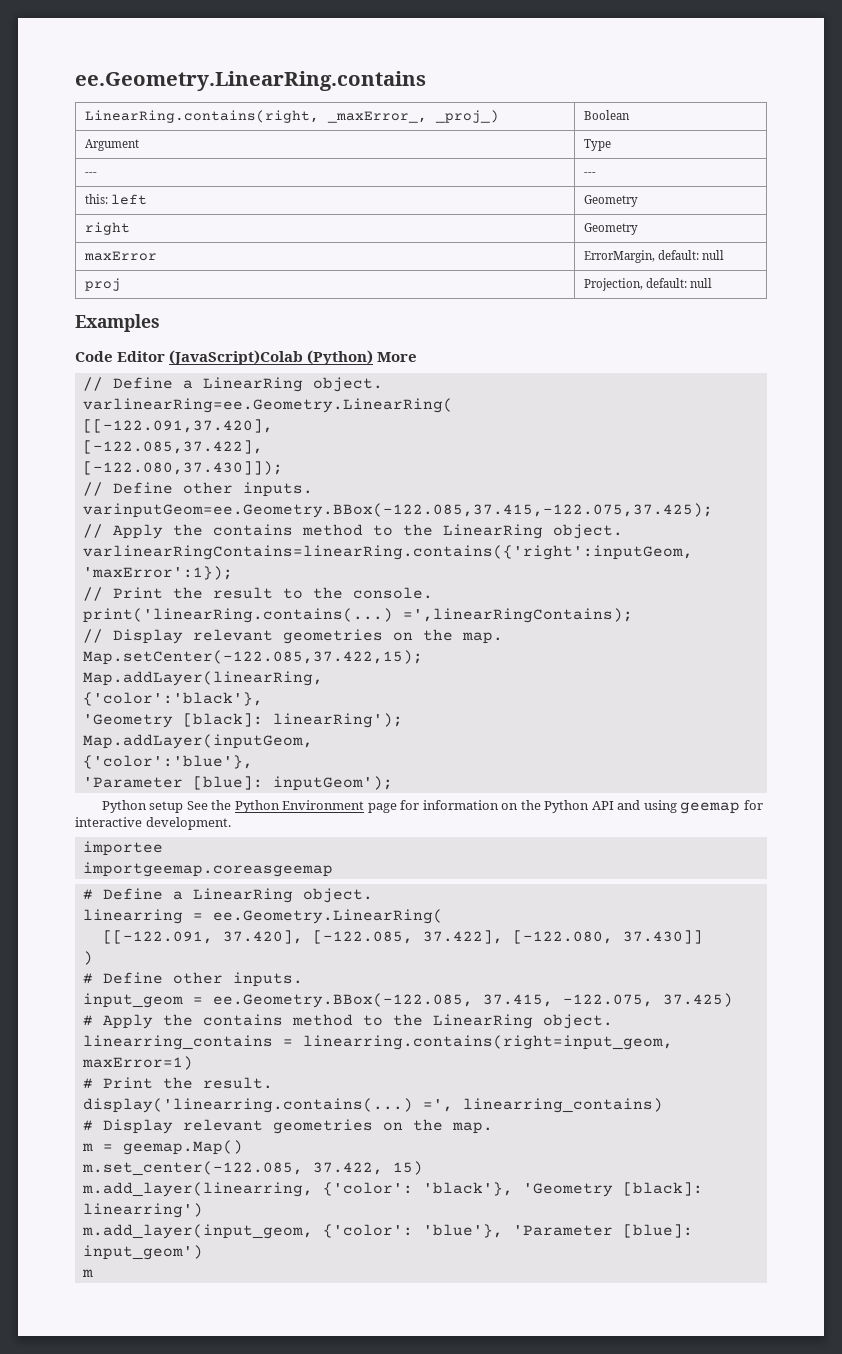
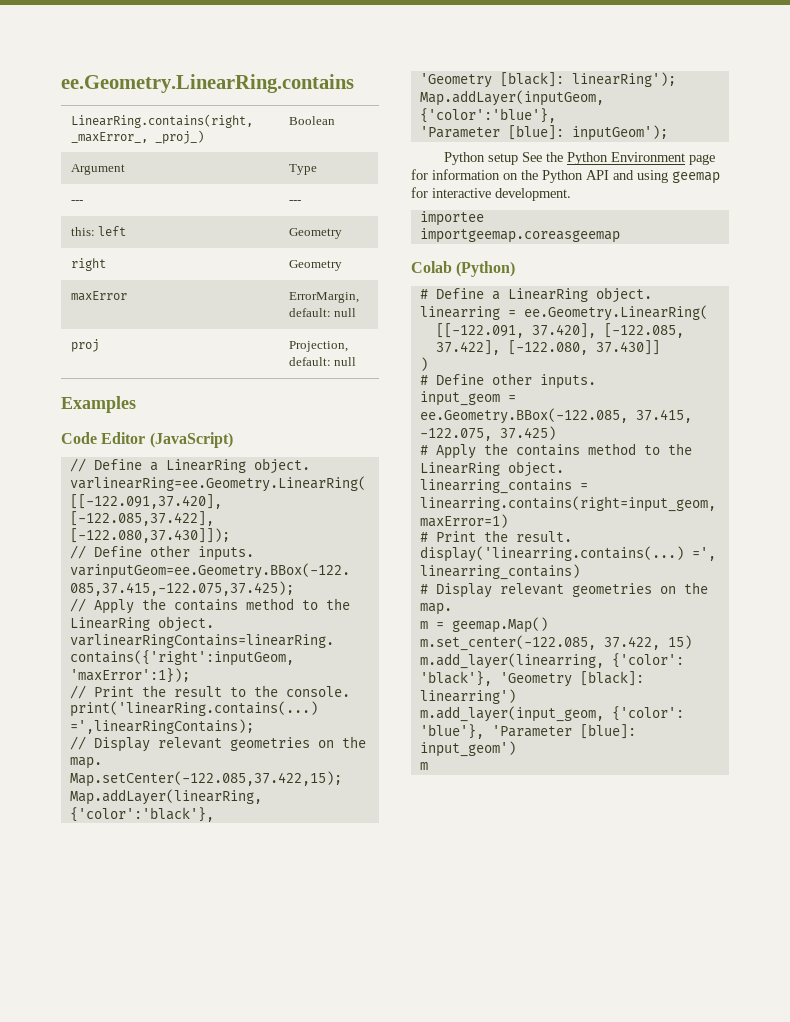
[169,350,418,365] (JavaScript)Colab (Python) More -> [149,432,233,448] (JavaScript)
(333, 869) none -> [411,261,516,277] // Colab (Python)

